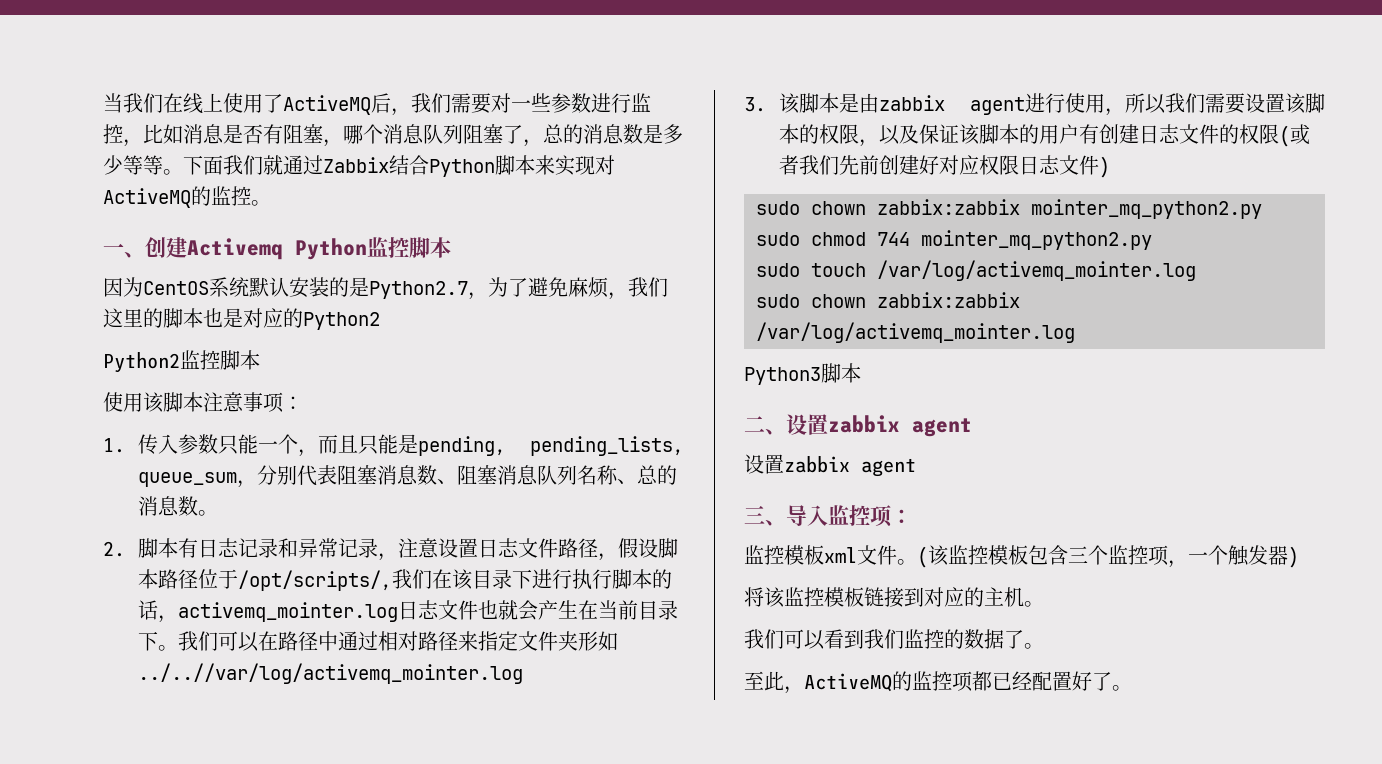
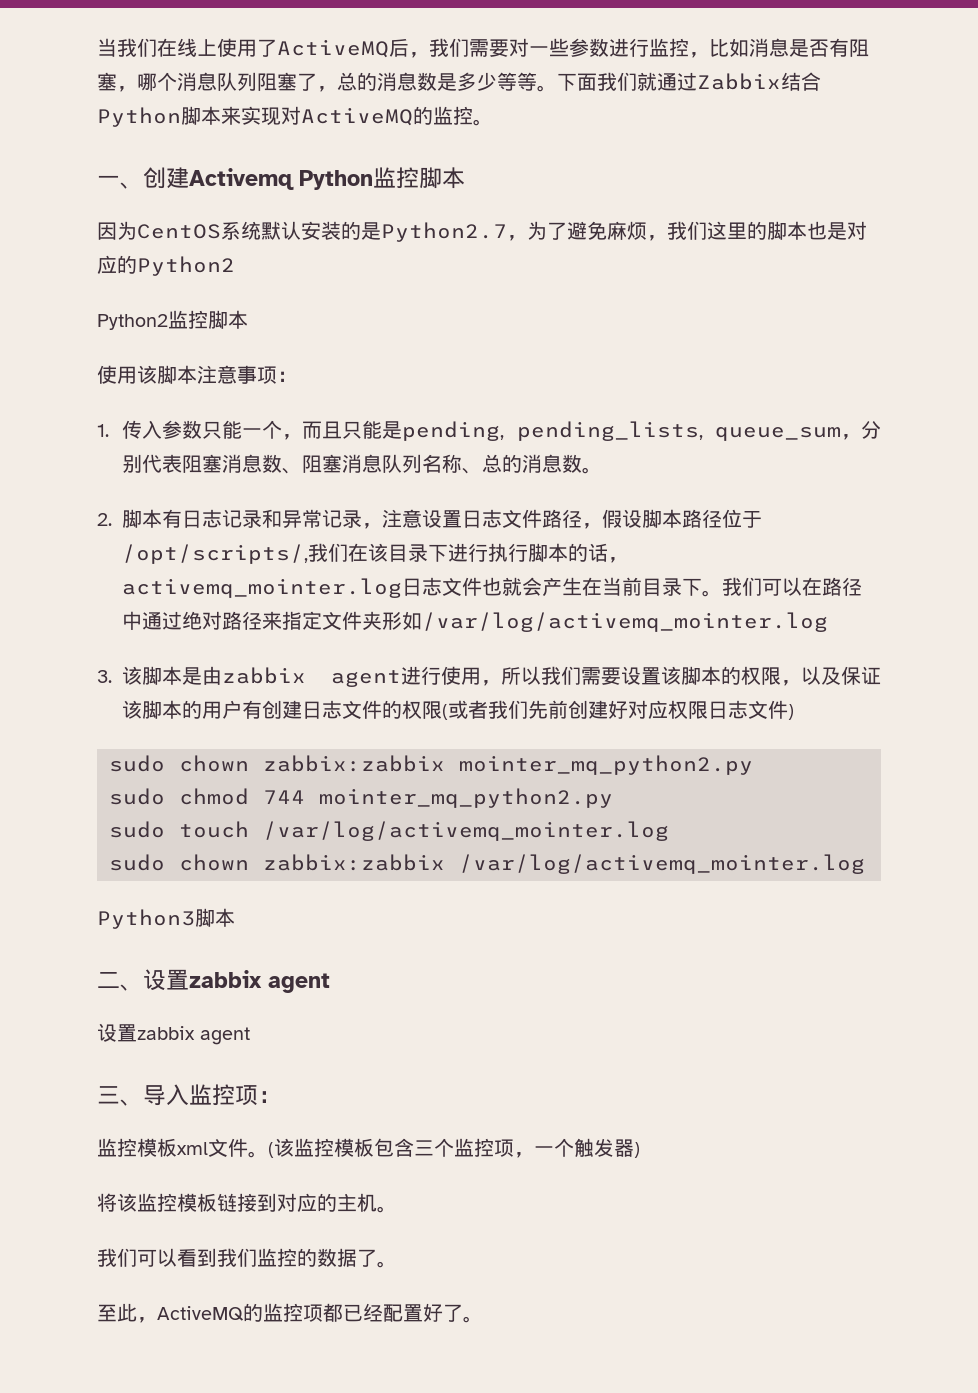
[378,631,399,651] 相 -> [182,611,203,630] 绝
[138,663,524,684] ../..//var/log/activemq_mointer.log -> [422,612,829,632] /var/log/activemq_mointer.log

